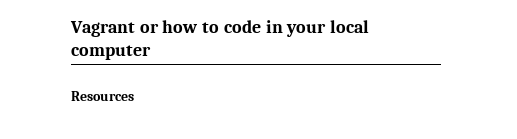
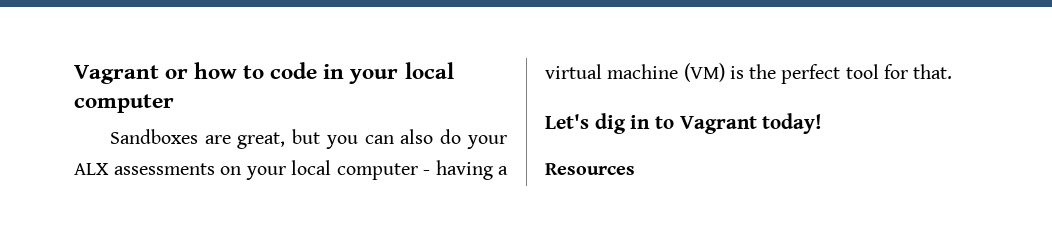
(151, 52) none -> [109,129,507,149] [74,160,508,180] [545,63,953,84] [545,113,823,134] // Sandboxes are great, but you can also do your ALX assessments on your local computer - having a virtual machine (VM) is the perfect tool for that. // Let's dig in to Vagrant today!

